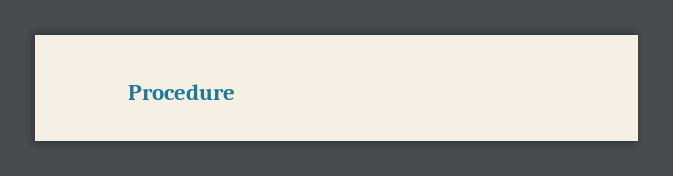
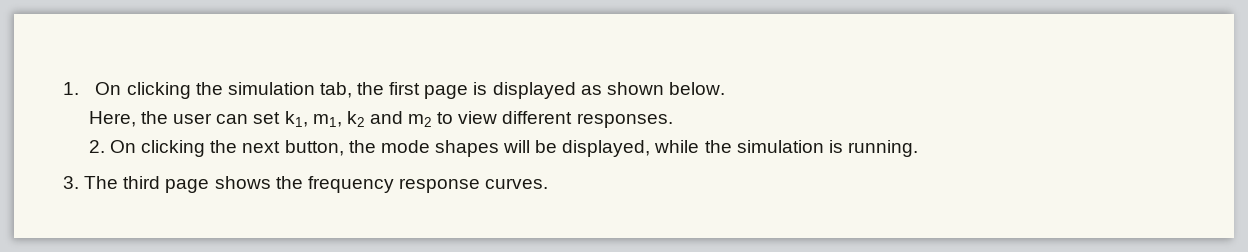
[128,84,235,100] Procedure -> [63,82,725,99] [88,111,673,128] [88,140,918,157] [63,176,549,193] 1. On clicking the simulation tab, the first page is displayed as shown below. // Here, the user can set k1, m1, k2 and m2 to view different responses. // 2. On clicking the next button, the mode shapes will be displayed, while the simulation is running. // 3. The third page shows the frequency response curves.

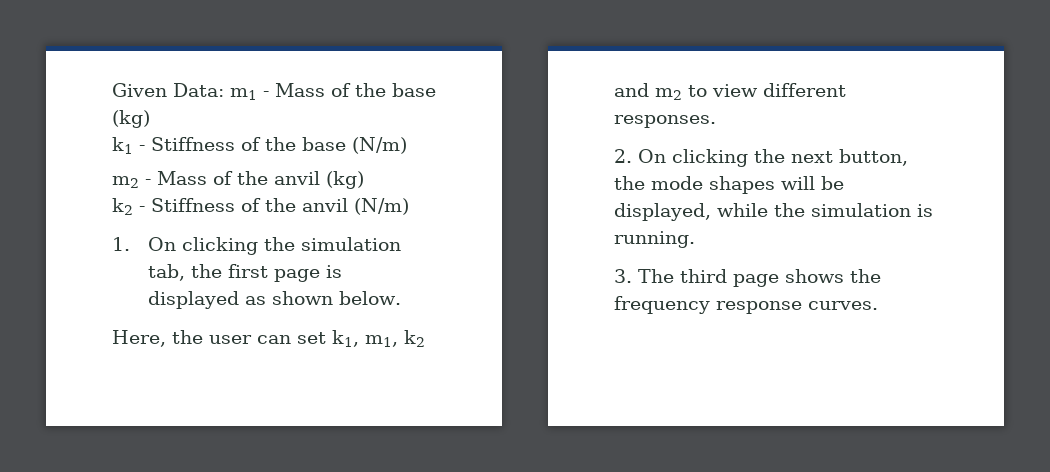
(63, 88) none -> [112,83,436,100] [112,110,150,128] [112,137,407,154] [112,171,364,189] [112,198,409,215] Given Data: m1 - Mass of the base (kg) // k1 - Stiffness of the base (N/m) // m2 - Mass of the anvil (kg) // k2 - Stiffness of the anvil (N/m) //

